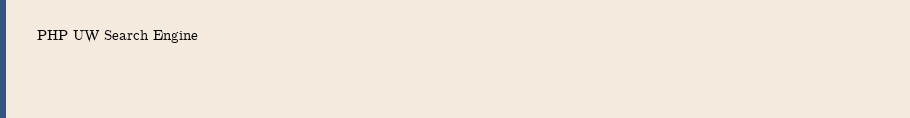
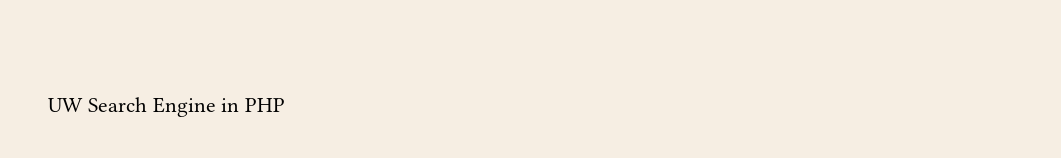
[37,30,68,40] PHP -> (48, 105) none
(198, 36) none -> [221,98,286,112] in PHP

